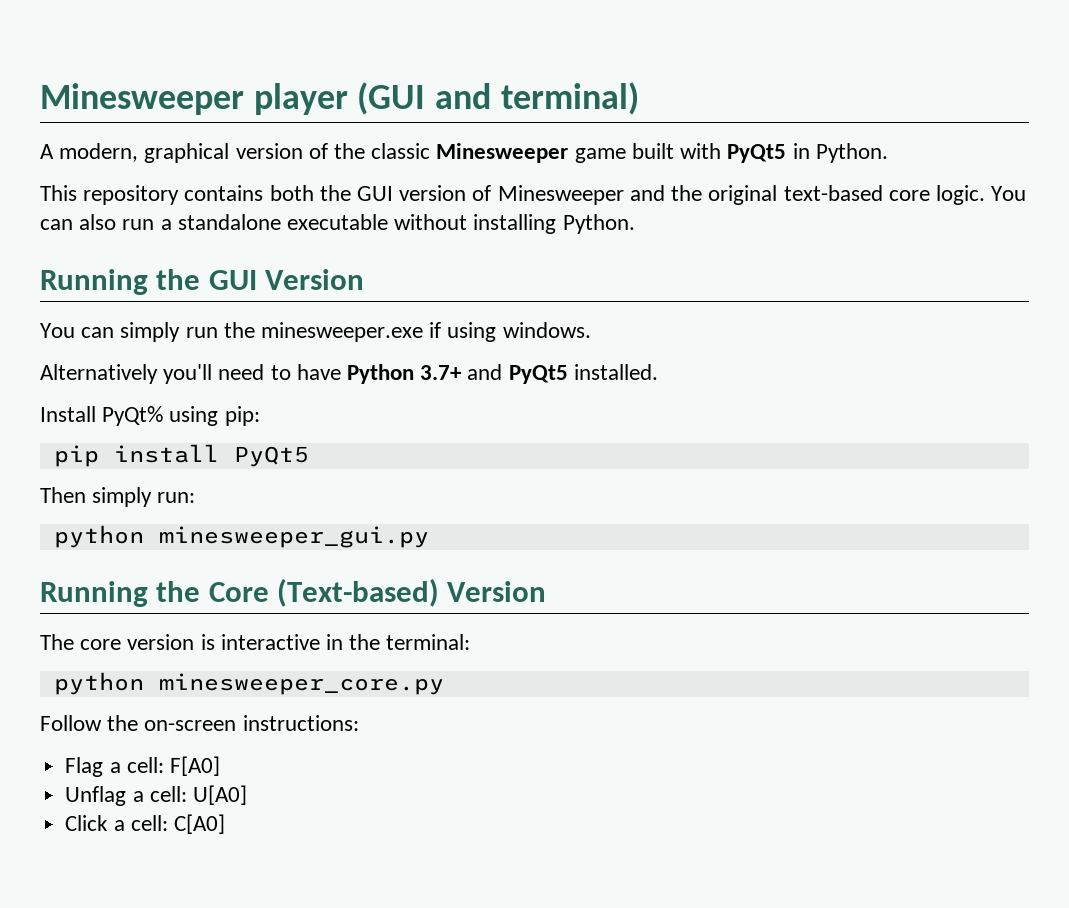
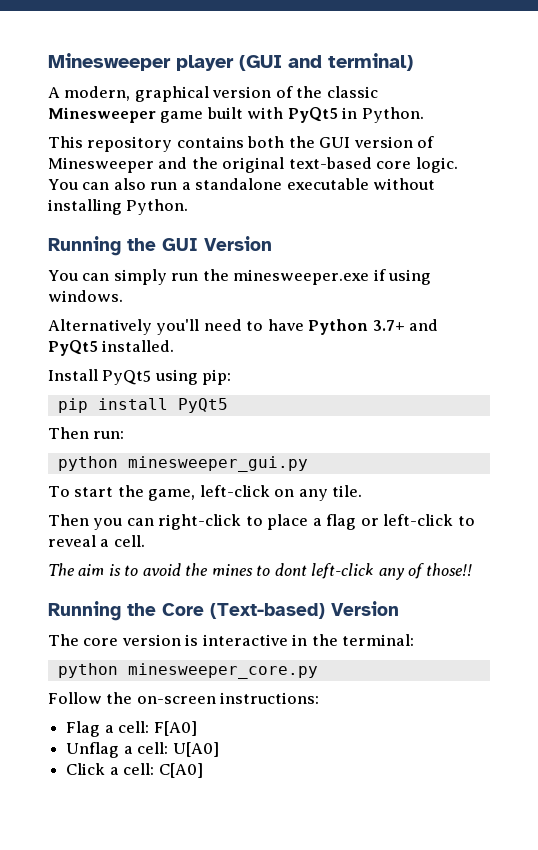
[102,406,164,426] PyQt% -> [102,370,152,385] PyQt5
[92,487,153,507] simply -> (89, 433) none
(429, 537) none -> [48,485,363,501] [48,514,475,530] [48,535,145,547] [48,563,473,580] // To start the game, left-click on any tile. // Then you can right-click to place a flag or left-click to reveal a cell. // The aim is to avoid the mines to dont left-click any of those!!

